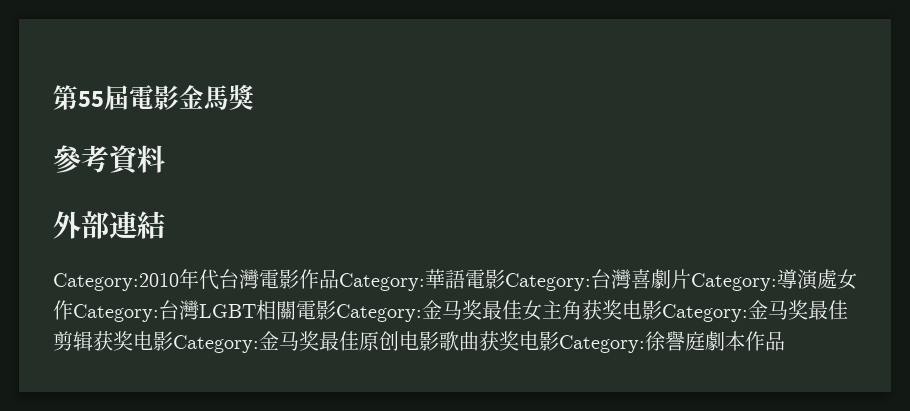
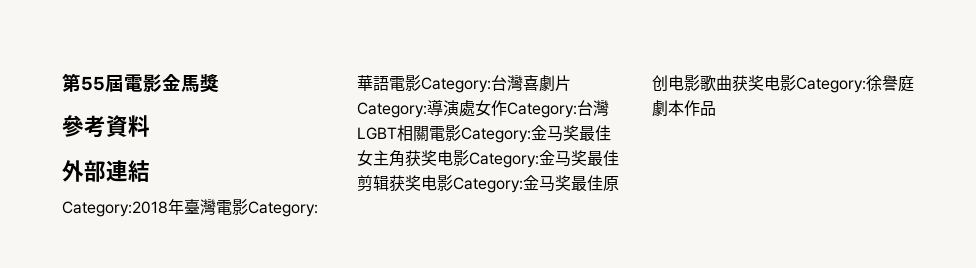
[53,269,339,291] Category:2010年代台灣電影作品 -> [62,199,248,217] Category:2018年臺灣電影

